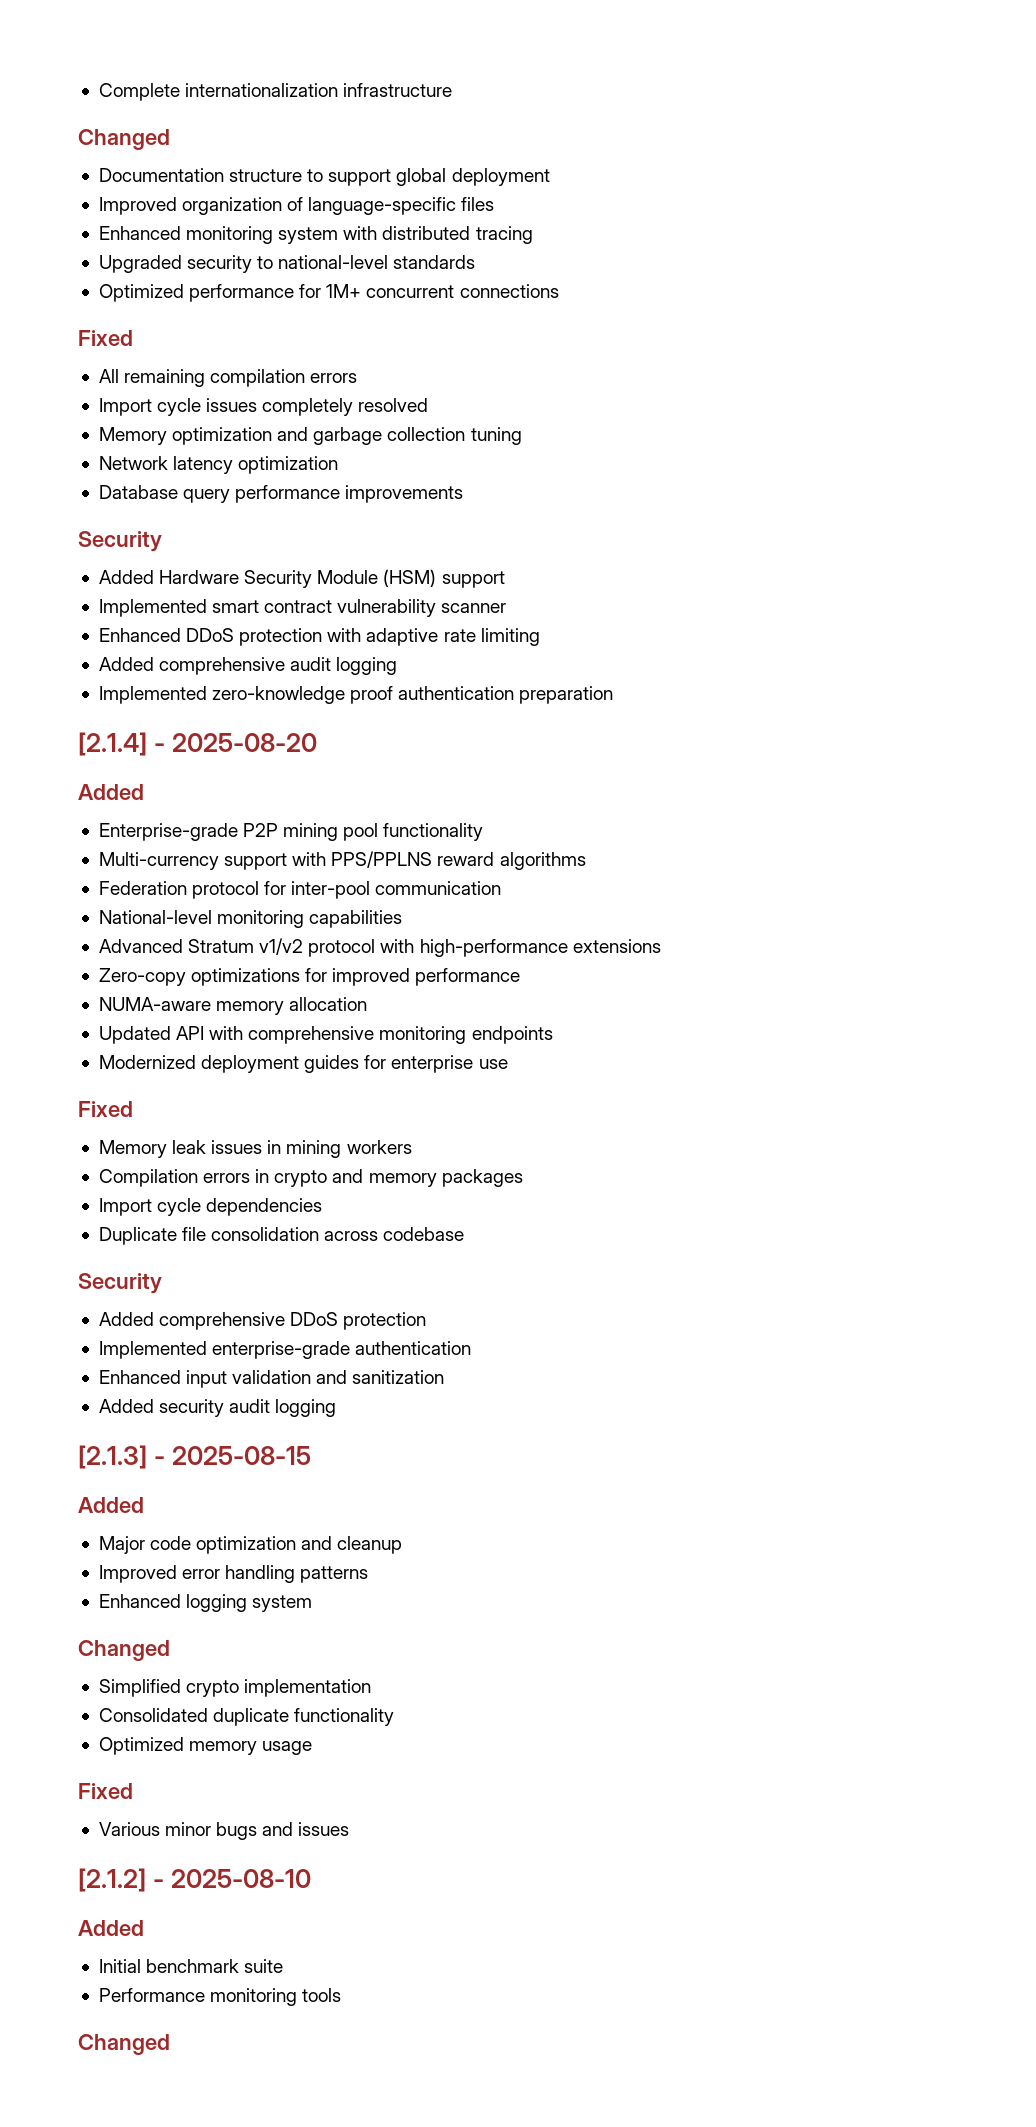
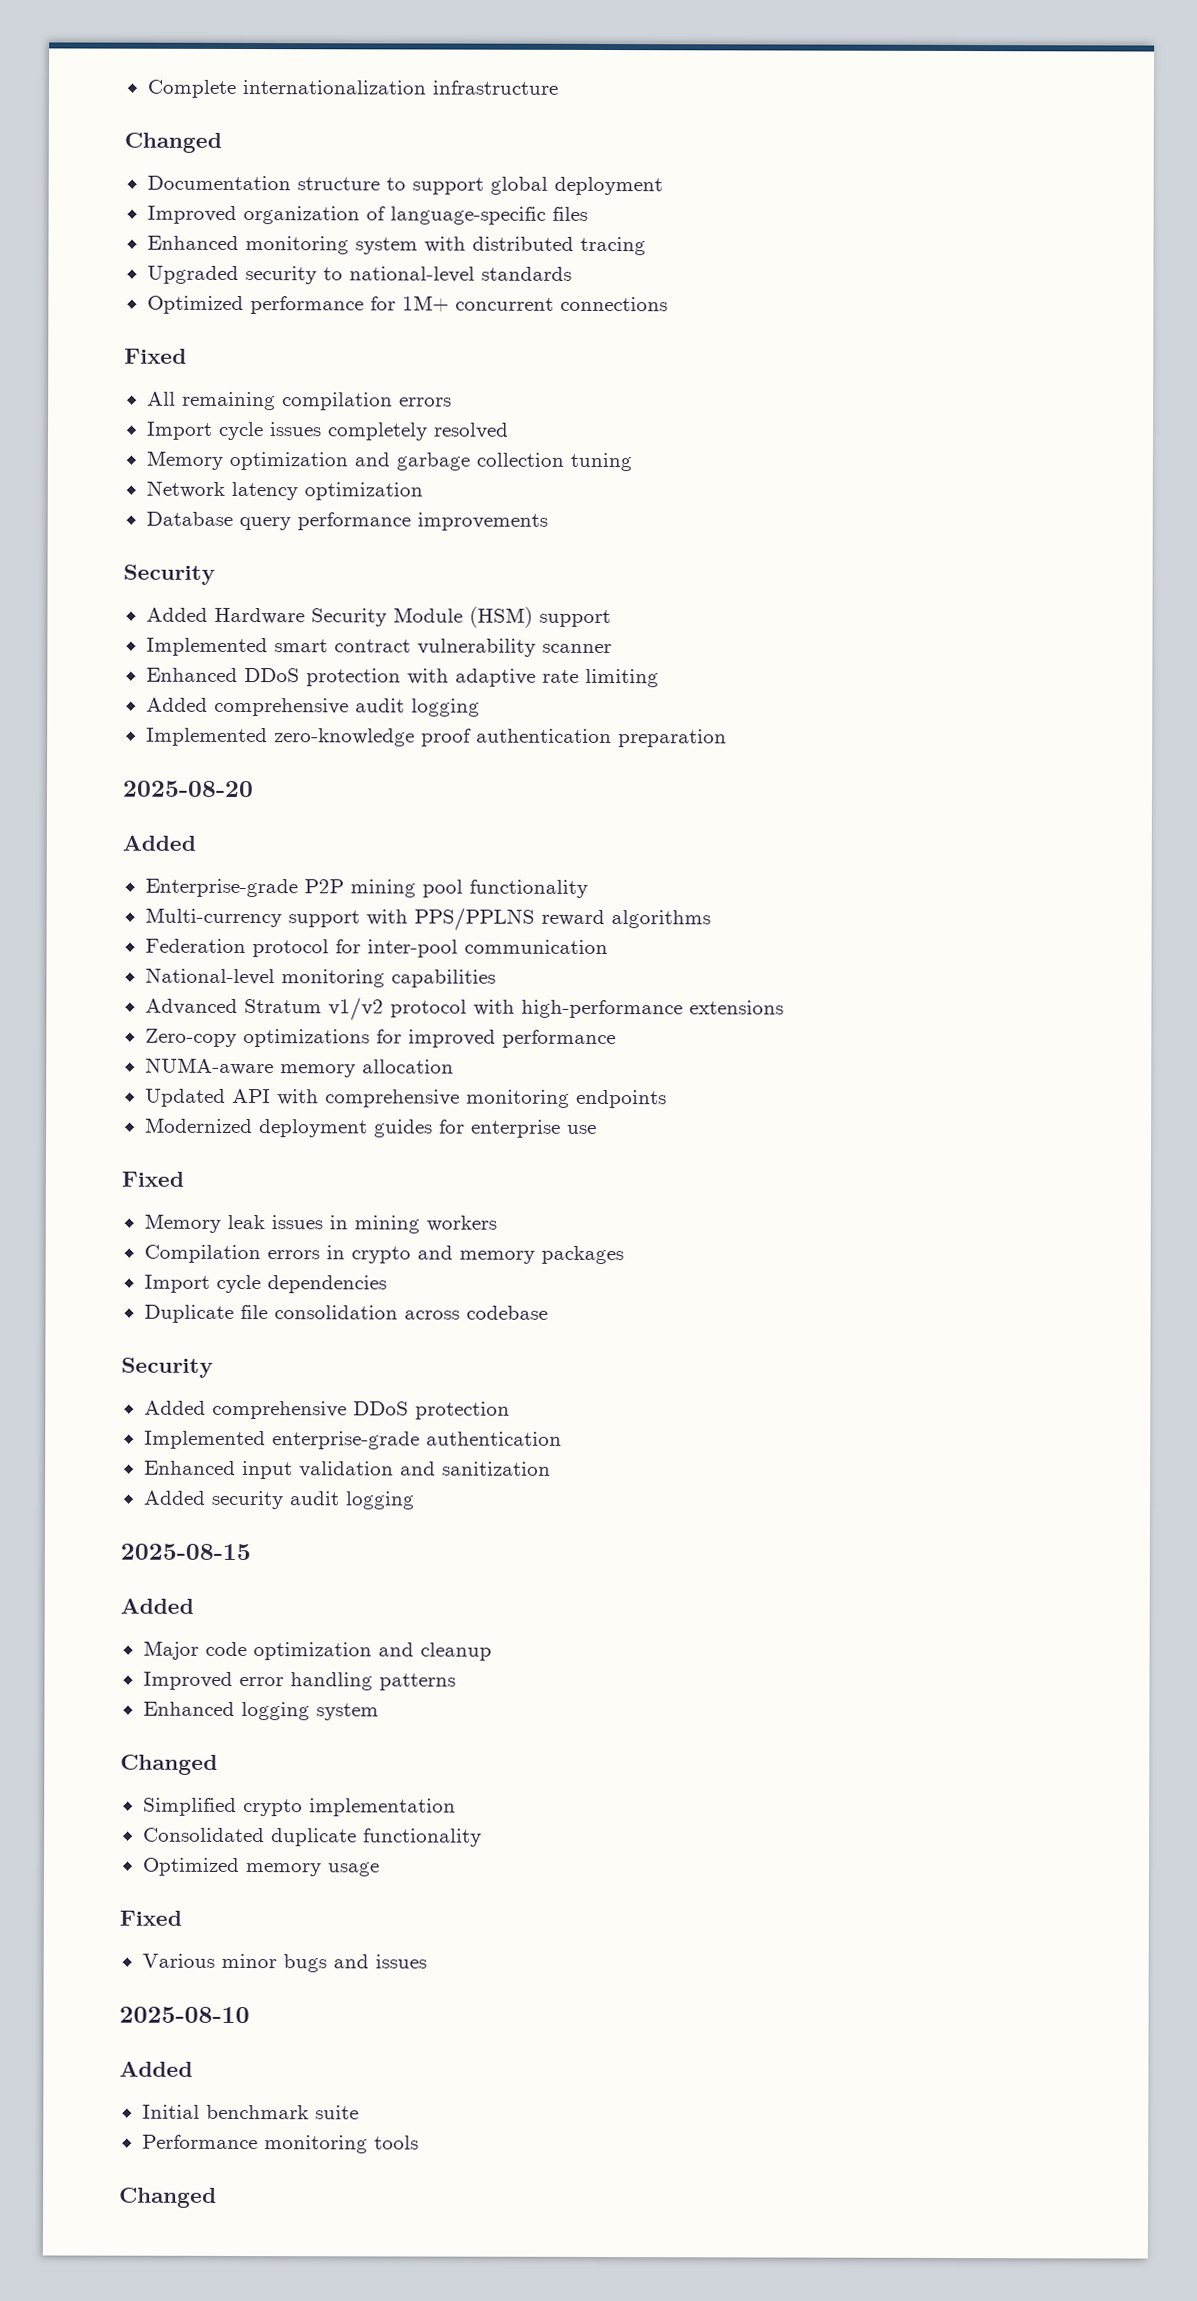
[78,732,165,756] [2.1.4] - -> (727, 738) none
[78,1445,165,1469] [2.1.3] - -> (415, 1500) none
[78,1868,164,1892] [2.1.2] - -> (427, 1961) none

